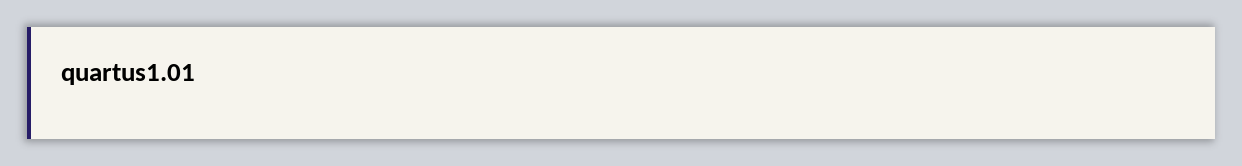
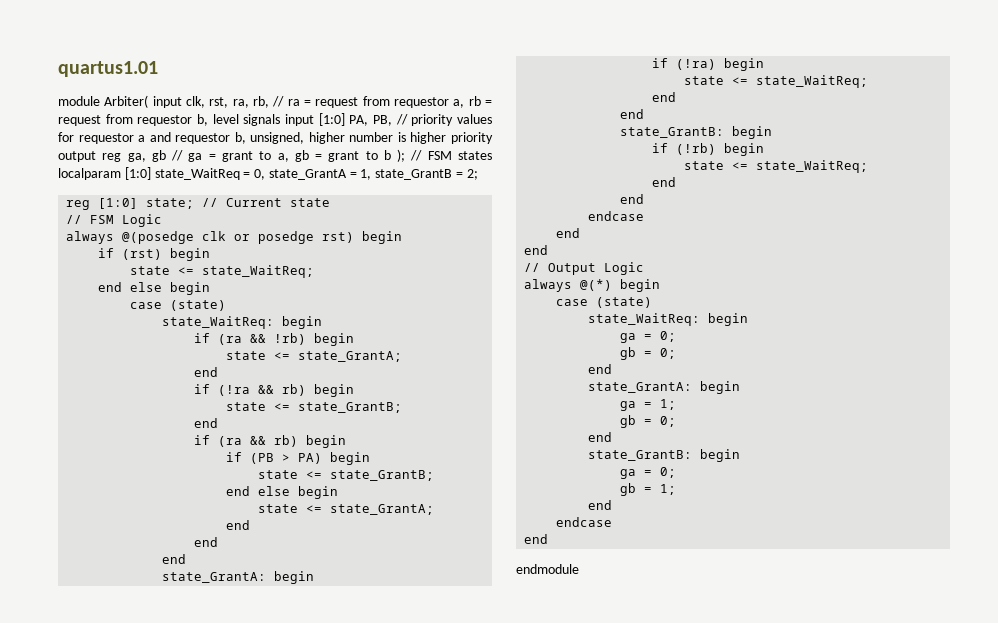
(195, 74) none -> [58,95,492,108] [58,113,493,126] [58,132,493,144] [58,149,492,162] [58,167,478,180] [66,198,331,210] [66,214,163,227] [66,231,403,244] [98,248,211,261] [130,265,315,278] [98,282,211,295] [130,300,227,311] [162,316,323,329] [194,333,355,346] [226,351,403,362] [194,367,219,377] [194,384,355,397] [226,402,403,413] [194,418,219,428] [194,435,347,448] [226,452,371,465] [258,470,435,481] [226,486,339,499] [258,504,435,515] [226,520,251,530] [194,537,219,547] [162,554,187,564] [162,571,315,584] [652,58,765,71] [684,75,869,88] [652,92,677,102] [620,109,645,119] [620,126,773,139] [652,143,765,156] [684,160,869,173] [652,177,677,187] [620,194,645,204] [588,211,645,221] [556,228,581,238] [524,245,549,255] [524,262,645,275] [524,279,661,292] [556,297,653,308] [588,313,749,326] [620,331,677,343] [620,347,677,360] [588,364,613,374] [588,381,741,394] [620,399,677,411] [620,415,677,428] [588,432,613,442] [588,449,741,462] [620,467,677,479] [620,483,677,496] [588,500,613,510] [556,517,613,527] [524,534,549,544] [516,564,579,574] // module Arbiter( input clk, rst, ra, rb, // ra = request from requestor a, rb = request from requestor b, level signals input [1:0] PA, PB, // priority values for requestor a and requestor b, unsigned, higher number is higher priority output reg ga, gb // ga = grant to a, gb = grant to b ); // FSM states localparam [1:0] state_WaitReq = 0, state_GrantA = 1, state_GrantB = 2; // reg [1:0] state; // Current state // // FSM Logic // always @(posedge clk or posedge rst) begin // if (rst) begin // state <= state_WaitReq; // end else begin // case (state) // state_WaitReq: begin // if (ra && !rb) begin // state <= state_GrantA; // end // if (!ra && rb) begin // state <= state_GrantB; // end // if (ra && rb) begin // if (PB > PA) begin // state <= state_GrantB; // end else begin // state <= state_GrantA; // end // end // end // state_GrantA: begin // if (!ra) begin // state <= state_WaitReq; // end // end // state_GrantB: begin // if (!rb) begin // state <= state_WaitReq; // end // end // endcase // end // end // // Output Logic // always @(*) begin // case (state) // state_WaitReq: begin // ga = 0; // gb = 0; // end // state_GrantA: begin // ga = 1; // gb = 0; // end // state_GrantB: begin // ga = 0; // gb = 1; // end // endcase // end // endmodule

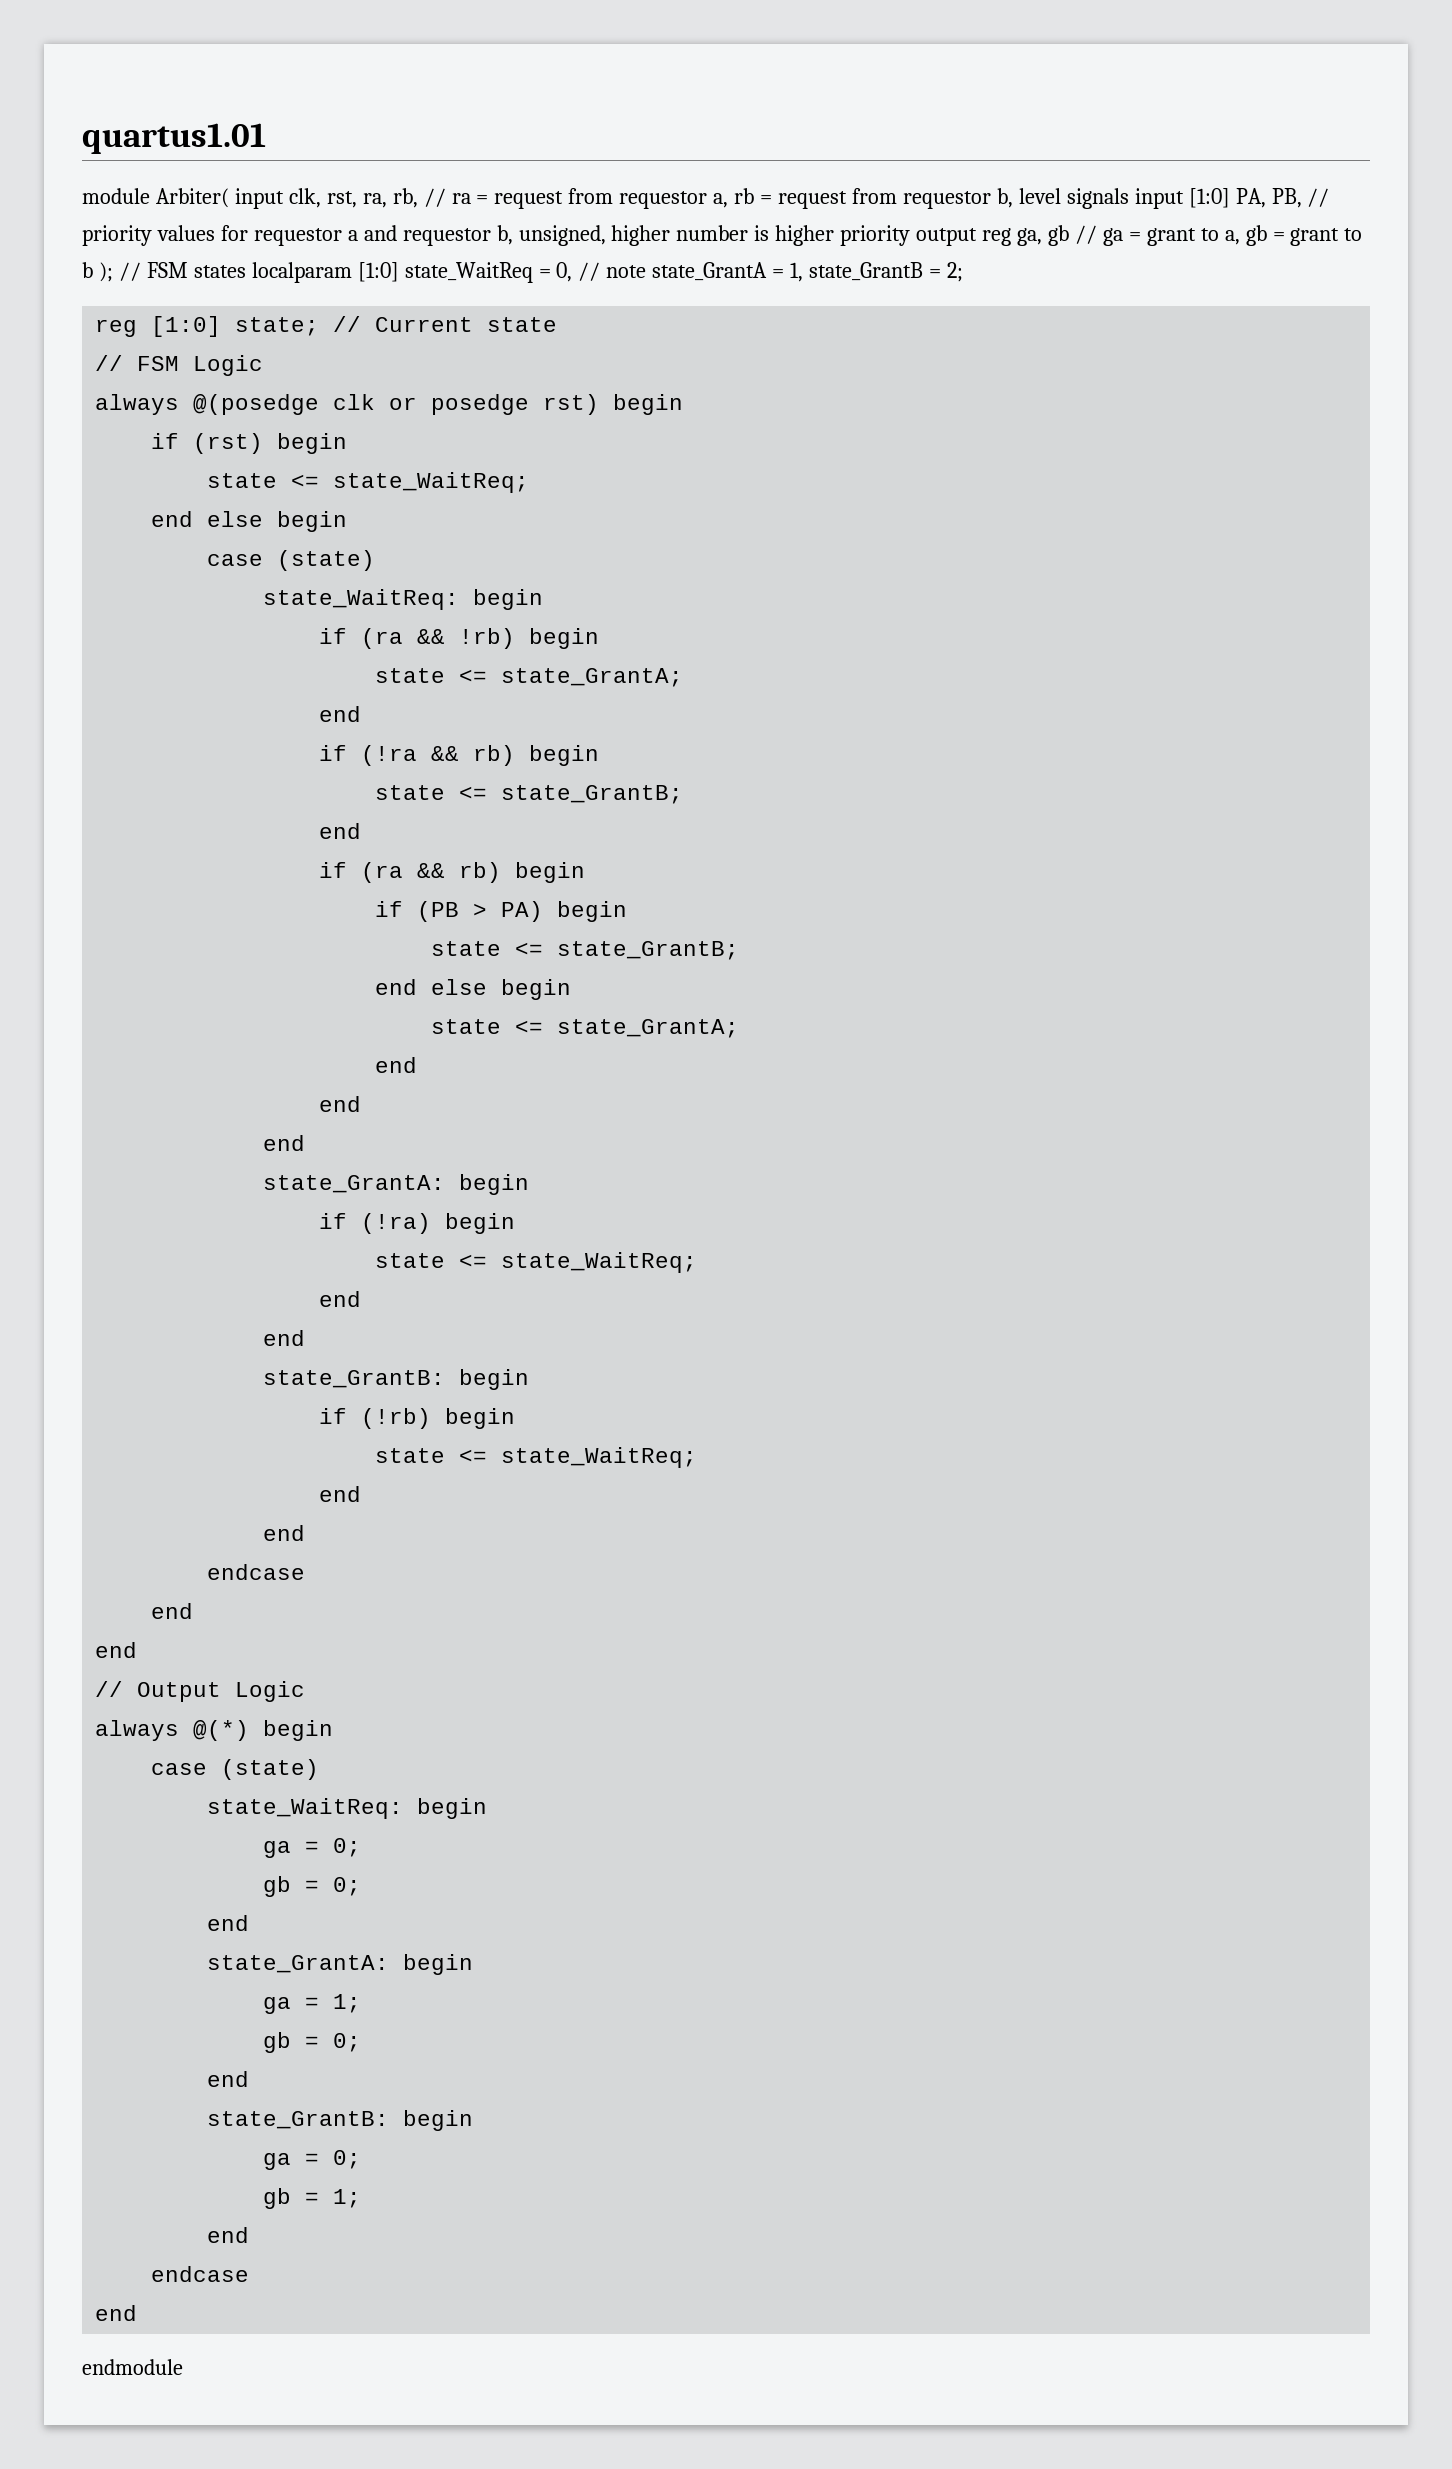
(266, 174) none -> [578,262,647,281] // note

